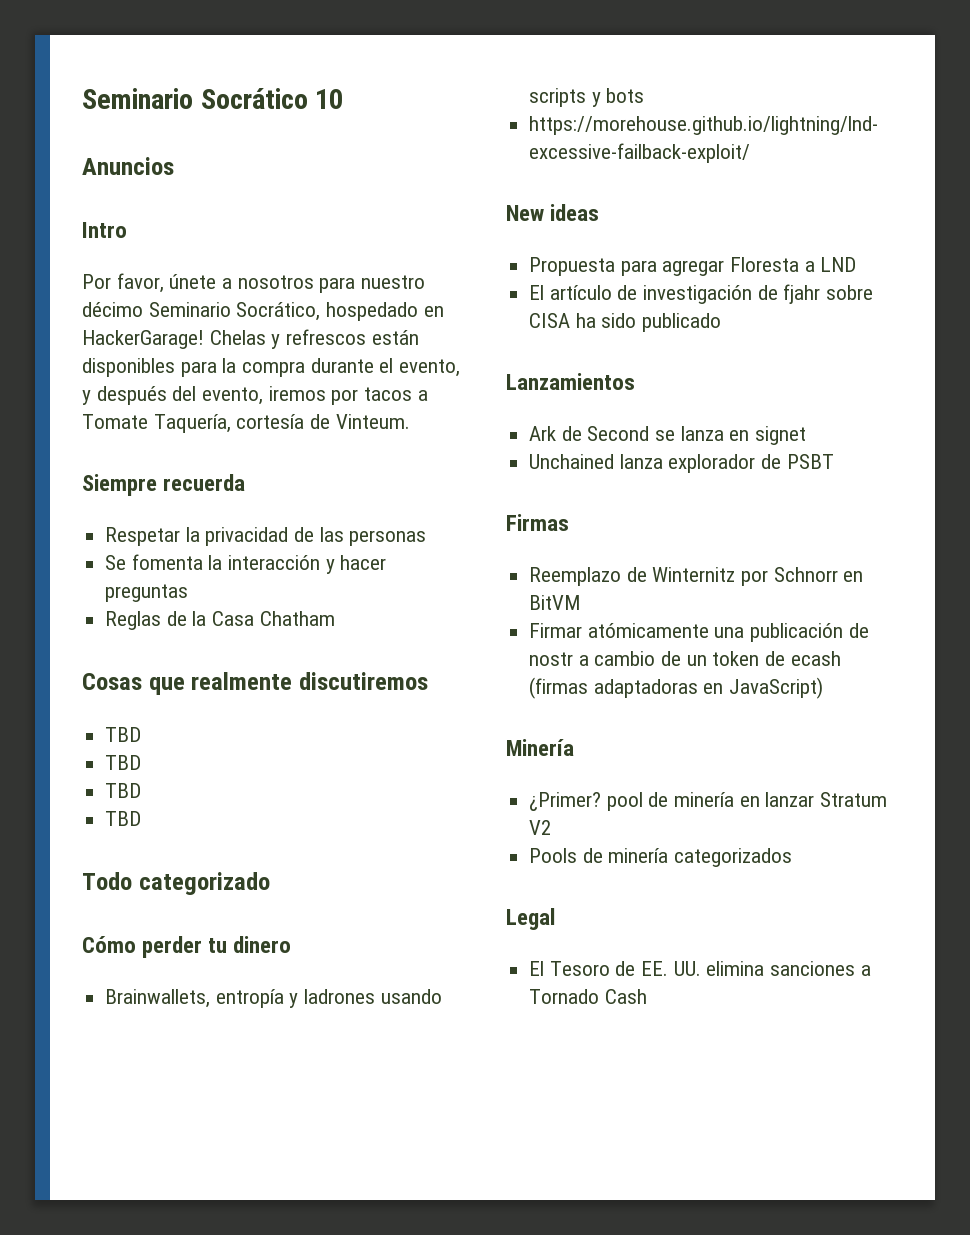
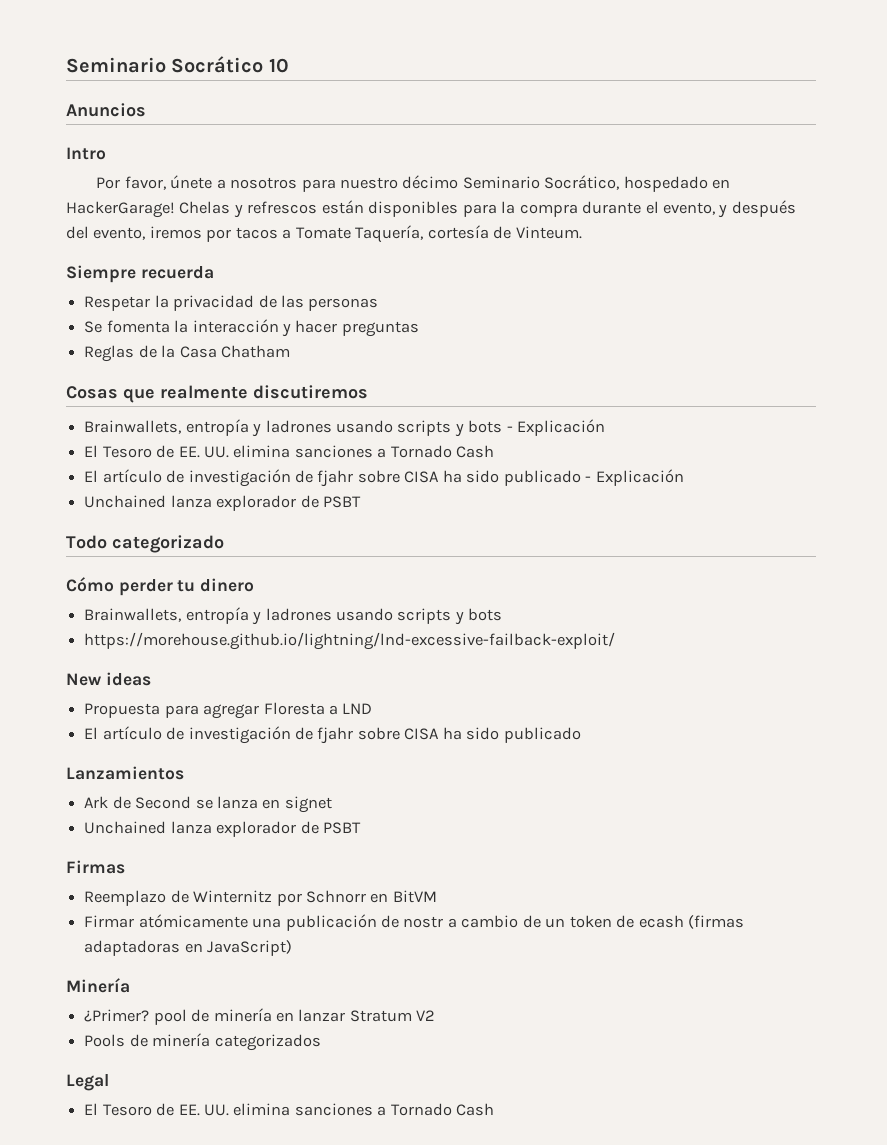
[105,727,142,742] [105,755,142,770] [105,783,142,798] [105,811,142,826] TBD // TBD // TBD // TBD -> [84,419,606,437] [84,445,495,458] [84,469,684,487] [84,495,361,511] Brainwallets, entropía y ladrones usando scripts y bots - Explicación // El Tesoro de EE. UU. elimina sanciones a Tornado Cash // El artículo de investigación de fjahr sobre CISA ha sido publicado - Explicación // Unchained lanza explorador de PSBT

